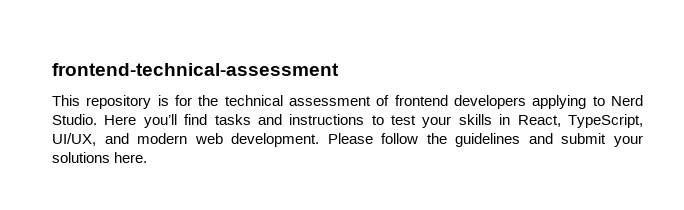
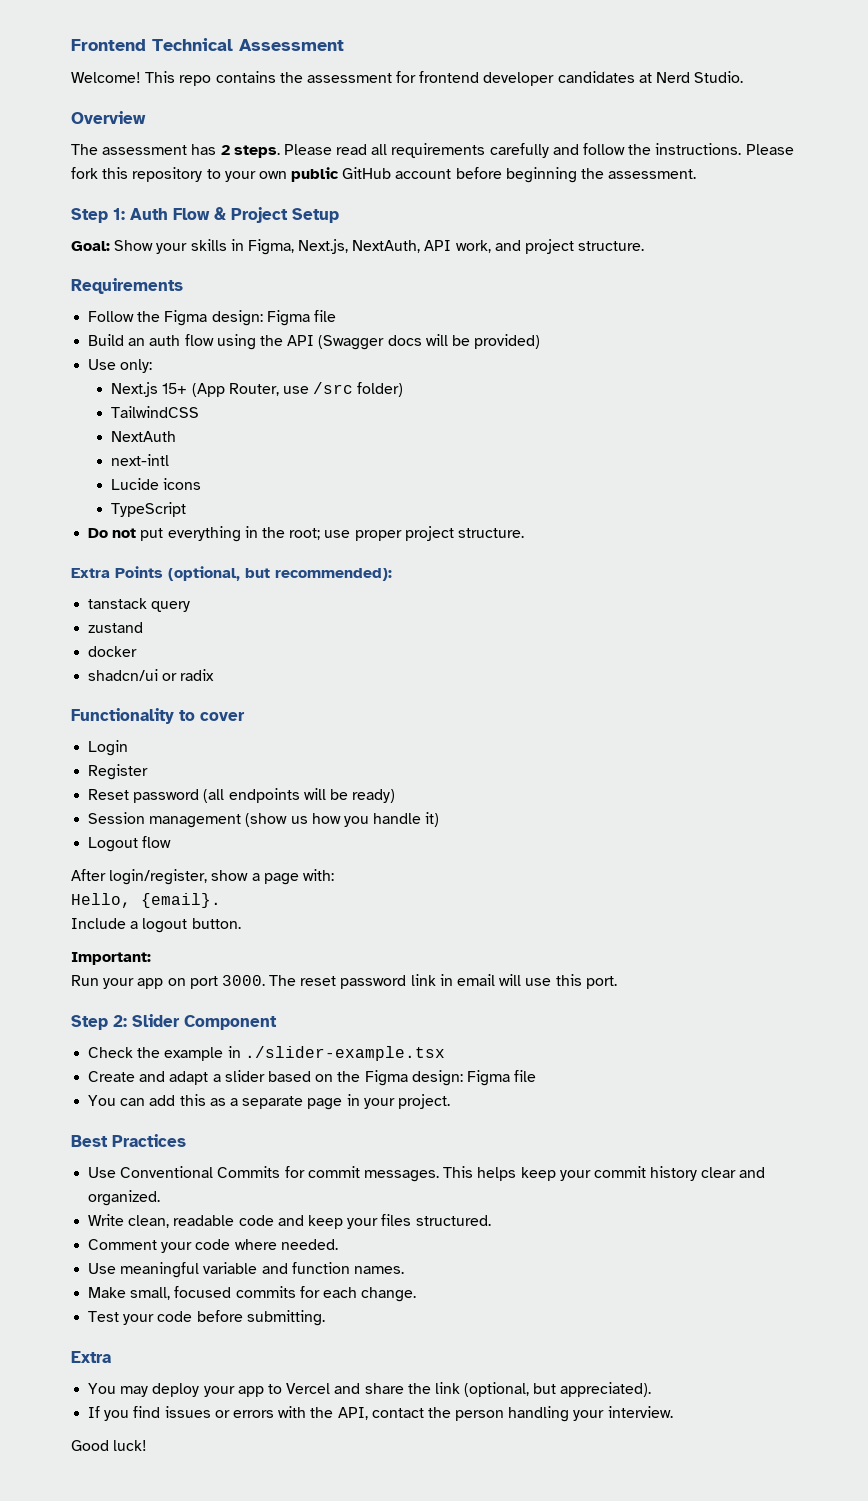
[52,63,339,76] [52,95,643,109] [52,114,643,128] [52,133,644,147] [52,152,148,163] frontend-technical-assessment // This repository is for the technical assessment of frontend developers applying to Nerd Studio. Here you’ll find tasks and instructions to test your skills in React, TypeScript, UI/UX, and modern web development. Please follow the guidelines and submit your solutions here. -> [71,38,344,51] [71,71,744,86] [71,111,146,124] [71,143,794,158] [71,167,697,183] [71,207,339,223] [71,239,645,255] [71,278,183,294] [88,310,336,326] [88,334,541,350] [88,359,153,373] [111,382,404,397] [111,406,200,418] [111,431,177,442] [111,454,170,466] [111,478,202,490] [111,502,187,517] [88,526,524,542] [71,566,392,581] [88,598,191,612] [88,622,144,633] [88,646,138,657] [88,669,215,681] [71,708,245,724] [88,740,129,756] [88,764,149,780] [88,788,396,803] [88,812,440,828] [88,836,172,852] [71,869,334,885] [71,893,221,908] [71,918,241,933] [71,952,151,965] [71,974,617,989] [71,1014,277,1030] [88,1046,445,1061] [88,1070,537,1086] [88,1094,450,1110] [71,1134,186,1147] [88,1166,766,1182] [88,1190,161,1206] [88,1214,491,1229] [88,1239,338,1253] [88,1262,404,1278] [88,1286,417,1302] [88,1310,325,1326] [71,1351,111,1363] [88,1382,652,1397] [88,1406,673,1422] [71,1440,148,1451] Frontend Technical Assessment // Welcome! This repo contains the assessment for frontend developer candidates at Nerd Studio. // Overview // The assessment has 2 steps. Please read all requirements carefully and follow the instructions. Please fork this repository to your own public GitHub account before beginning the assessment. // Step 1: Auth Flow & Project Setup // Goal: Show your skills in Figma, Next.js, NextAuth, API work, and project structure. // Requirements // Follow the Figma design: Figma file // Build an auth flow using the API (Swagger docs will be provided) // Use only: // Next.js 15+ (App Router, use /src folder) // TailwindCSS // NextAuth // next-intl // Lucide icons // TypeScript // Do not put everything in the root; use proper project structure. // Extra Points (optional, but recommended): // tanstack query // zustand // docker // shadcn/ui or radix // Functionality to cover // Login // Register // Reset password (all endpoints will be ready) // Session management (show us how you handle it) // Logout flow // After login/register, show a page with: // Hello, {email}. // Include a logout button. // Important: // Run your app on port 3000. The reset password link in email will use this port. // Step 2: Slider Component // Check the example in ./slider-example.tsx // Create and adapt a slider based on the Figma design: Figma file // You can add this as a separate page in your project. // Best Practices // Use Conventional Commits for commit messages. This helps keep your commit history clear and organized. // Write clean, readable code and keep your files structured. // Comment your code where needed. // Use meaningful variable and function names. // Make small, focused commits for each change. // Test your code before submitting. // Extra // You may deploy your app to Vercel and share the link (optional, but appreciated). // If you find issues or errors with the API, contact the person handling your interview. // Good luck!

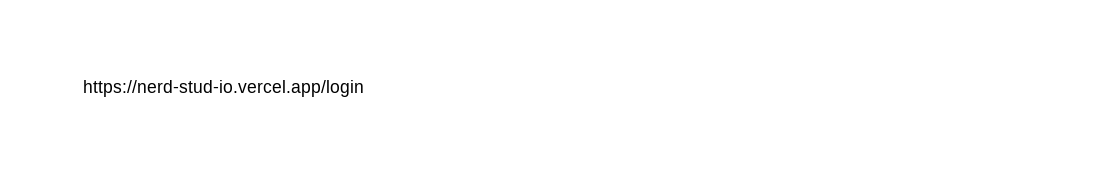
[71,38,344,51] [71,71,744,86] [71,111,146,124] [71,143,794,158] [71,167,697,183] [71,207,339,223] [71,239,645,255] [71,278,183,294] [88,310,336,326] [88,334,541,350] [88,359,153,373] [111,382,404,397] [111,406,200,418] [111,431,177,442] [111,454,170,466] [111,478,202,490] [111,502,187,517] [88,526,524,542] [71,566,392,581] [88,598,191,612] [88,622,144,633] [88,646,138,657] [88,669,215,681] [71,708,245,724] [88,740,129,756] [88,764,149,780] [88,788,396,803] [88,812,440,828] [88,836,172,852] [71,869,334,885] [71,893,221,908] [71,918,241,933] [71,952,151,965] [71,974,617,989] [71,1014,277,1030] [88,1046,445,1061] [88,1070,537,1086] [88,1094,450,1110] [71,1134,186,1147] [88,1166,766,1182] [88,1190,161,1206] [88,1214,491,1229] [88,1239,338,1253] [88,1262,404,1278] [88,1286,417,1302] [88,1310,325,1326] [71,1351,111,1363] [88,1382,652,1397] [88,1406,673,1422] [71,1440,148,1451] Frontend Technical Assessment // Welcome! This repo contains the assessment for frontend developer candidates at Nerd Studio. // Overview // The assessment has 2 steps. Please read all requirements carefully and follow the instructions. Please fork this repository to your own public GitHub account before beginning the assessment. // Step 1: Auth Flow & Project Setup // Goal: Show your skills in Figma, Next.js, NextAuth, API work, and project structure. // Requirements // Follow the Figma design: Figma file // Build an auth flow using the API (Swagger docs will be provided) // Use only: // Next.js 15+ (App Router, use /src folder) // TailwindCSS // NextAuth // next-intl // Lucide icons // TypeScript // Do not put everything in the root; use proper project structure. // Extra Points (optional, but recommended): // tanstack query // zustand // docker // shadcn/ui or radix // Functionality to cover // Login // Register // Reset password (all endpoints will be ready) // Session management (show us how you handle it) // Logout flow // After login/register, show a page with: // Hello, {email}. // Include a logout button. // Important: // Run your app on port 3000. The reset password link in email will use this port. // Step 2: Slider Component // Check the example in ./slider-example.tsx // Create and adapt a slider based on the Figma design: Figma file // You can add this as a separate page in your project. // Best Practices // Use Conventional Commits for commit messages. This helps keep your commit history clear and organized. // Write clean, readable code and keep your files structured. // Comment your code where needed. // Use meaningful variable and function names. // Make small, focused commits for each change. // Test your code before submitting. // Extra // You may deploy your app to Vercel and share the link (optional, but appreciated). // If you find issues or errors with the API, contact the person handling your interview. // Good luck! -> [83,80,364,97] https://nerd-stud-io.vercel.app/login

